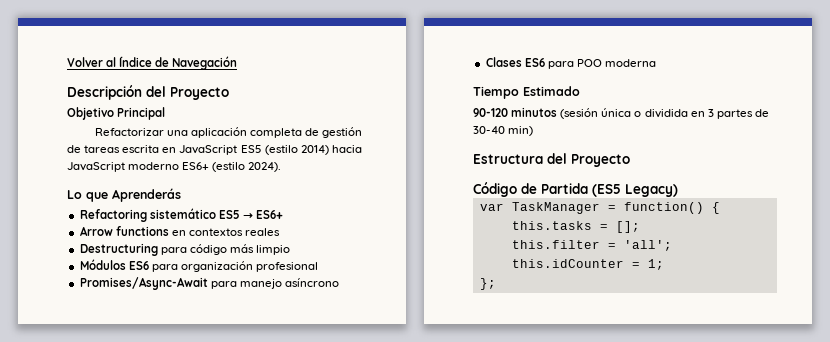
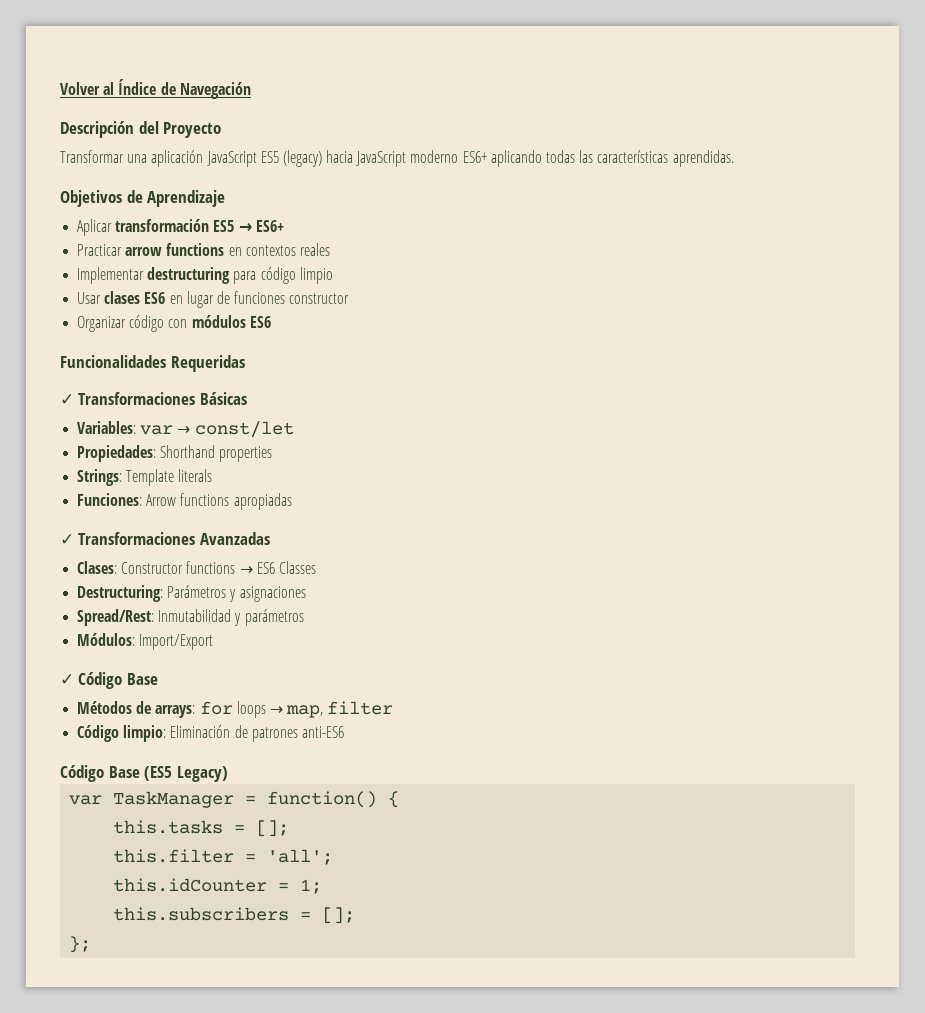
[67,107,166,120] [94,127,363,138] [67,145,362,155] [67,162,282,172] [67,188,181,202] [79,208,216,222] Objetivo Principal // Refactorizar una aplicación completa de gestión de tareas escrita en JavaScript ES5 (estilo 2014) hacia JavaScript moderno ES6+ (estilo 2024). // Lo que Aprenderás // Refactoring sistemático -> [60,150,734,167] [60,190,226,207] [77,219,210,236] Transformar una aplicación JavaScript ES5 (legacy) hacia JavaScript moderno ES6+ aplicando todas las características aprendidas. // Objetivos de Aprendizaje // Aplicar transformación
[79,226,113,236] Arrow -> [77,244,163,256] Practicar arrow
[79,243,158,256] Destructuring -> [77,267,231,284] Implementar destructuring
[229,244,254,253] más -> (296, 275) none
[79,259,319,272] [79,277,339,290] [485,57,657,69] [473,86,580,99] [473,107,769,119] [473,126,534,136] [473,153,630,167] [473,182,588,197] Módulos ES6 para organización profesional // Promises/Async-Await para manejo asíncrono // Clases ES6 para POO moderna // Tiempo Estimado // 90-120 minutos (sesión única o dividida en 3 partes de 30-40 min) // Estructura del Proyecto // Código de Partida -> [77,291,350,308] [77,315,271,332] [60,355,245,372] [60,392,247,405] [77,421,294,438] [77,445,273,462] [77,469,213,486] [77,493,292,510] [60,532,270,545] [77,561,316,574] [77,585,306,602] [77,609,304,626] [77,633,214,650] [60,672,158,689] [77,701,394,718] [77,725,344,742] [60,765,140,782] Usar clases ES6 en lugar de funciones constructor // Organizar código con módulos ES6 // Funcionalidades Requeridas // ✓ Transformaciones Básicas // Variables: var → const/let // Propiedades: Shorthand properties // Strings: Template literals // Funciones: Arrow functions apropiadas // ✓ Transformaciones Avanzadas // Clases: Constructor functions → ES6 Classes // Destructuring: Parámetros y asignaciones // Spread/Rest: Inmutabilidad y parámetros // Módulos: Import/Export // ✓ Código Base // Métodos de arrays: for loops → map, filter // Código limpio: Eliminación de patrones anti-ES6 // Código Base
(664, 264) none -> [113,907,356,924] // this.subscribers = [];

